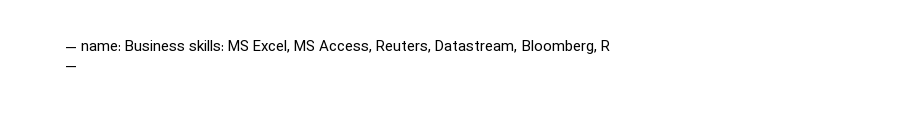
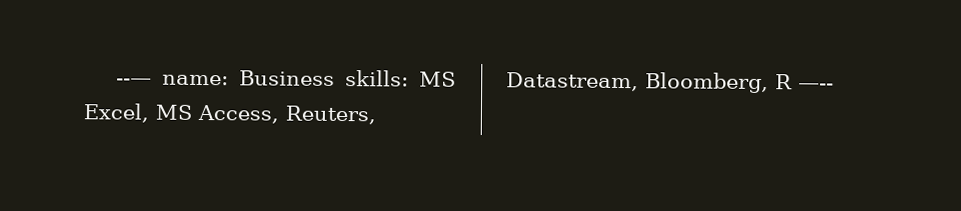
[65,47,77,51] — -> [115,78,152,85] --—
[65,66,77,70] // — -> [798,83,834,90] —--

